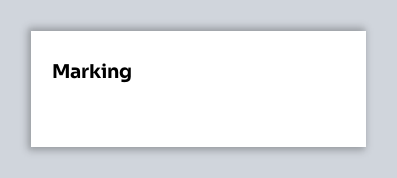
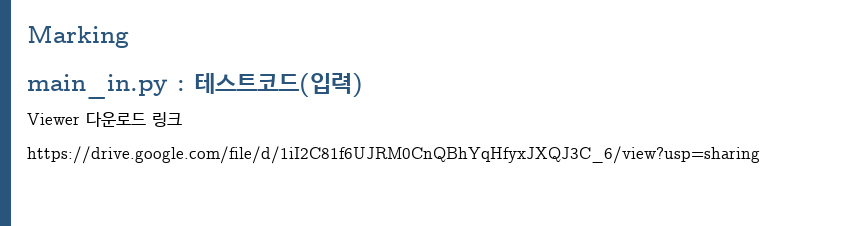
(132, 73) none -> [27,73,363,99] [27,112,182,127] [27,146,760,164] // main_in.py : 테스트코드(입력) // Viewer 다운로드 링크 // https://drive.google.com/file/d/1iI2C81f6UJRM0CnQBhYqHfyxJXQJ3C_6/view?usp=sharing

